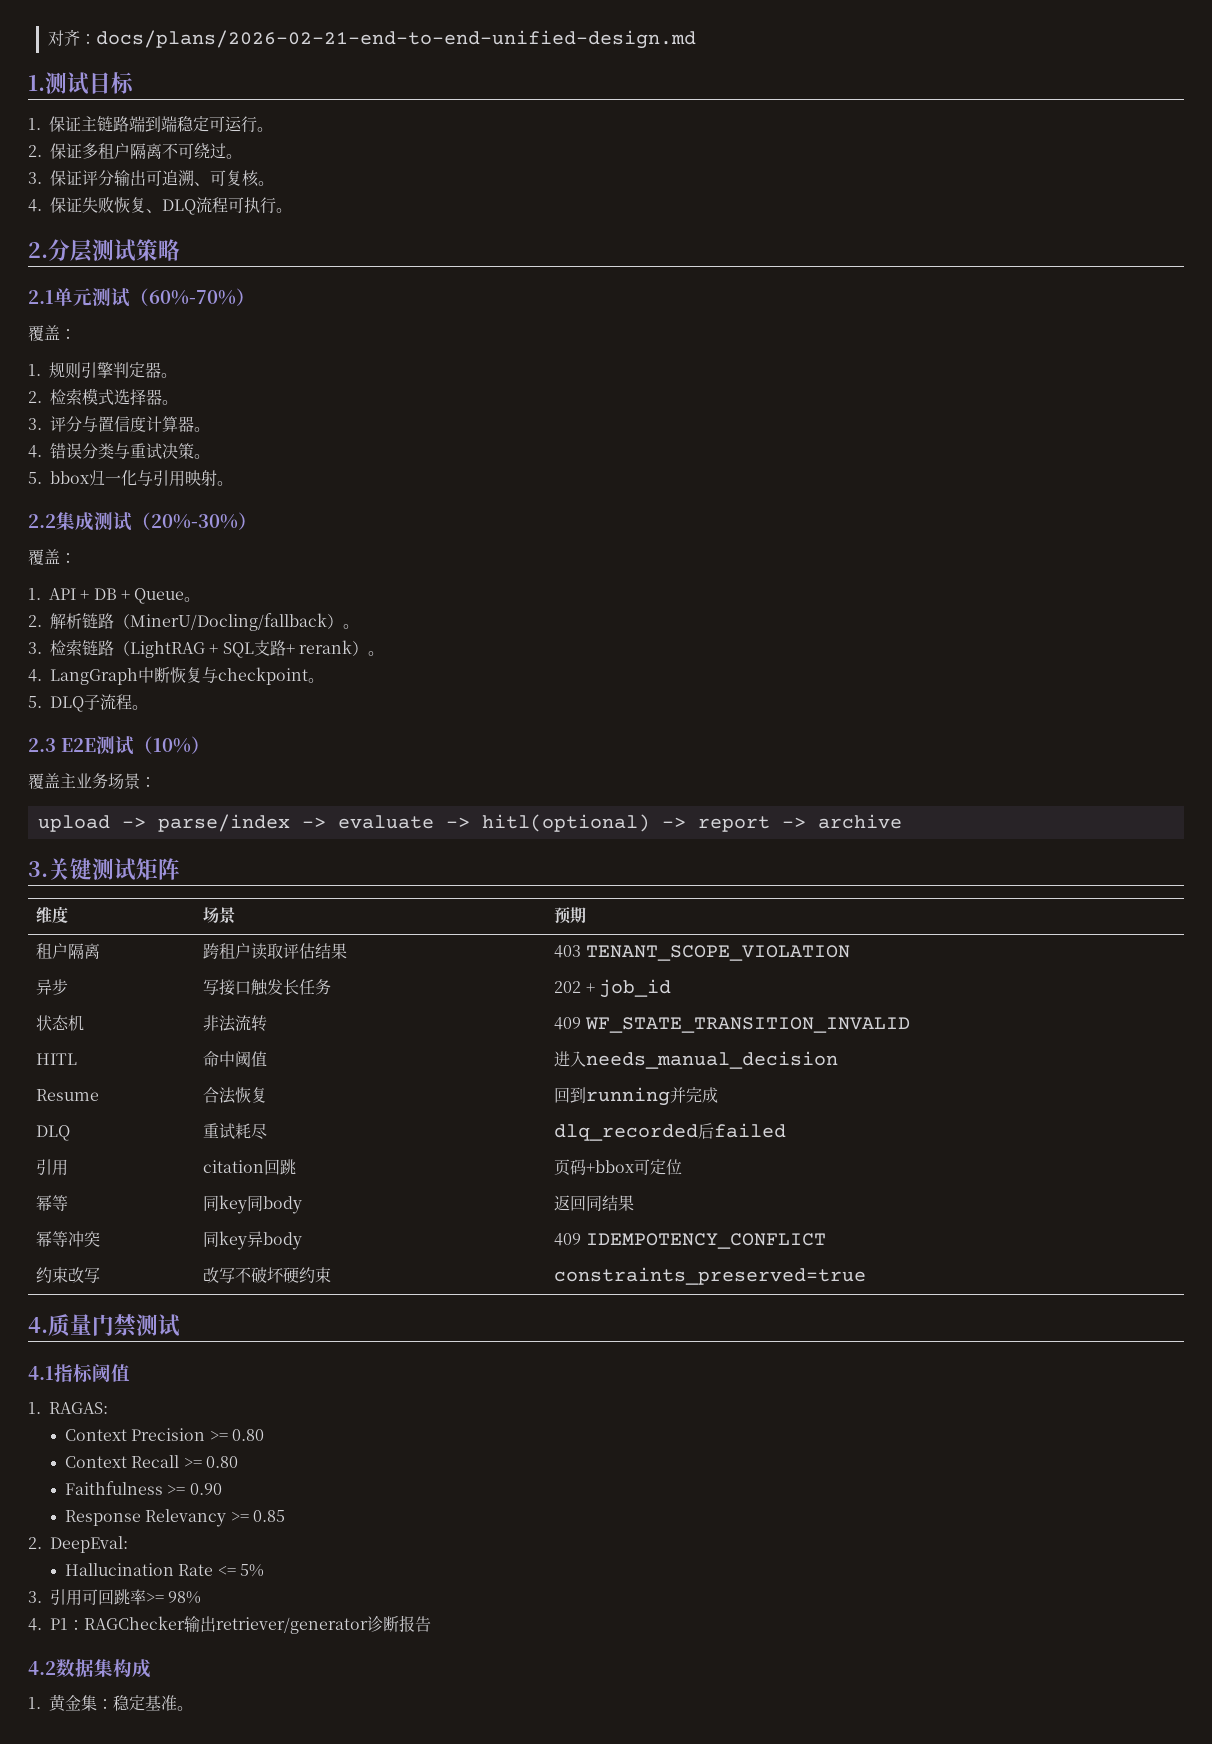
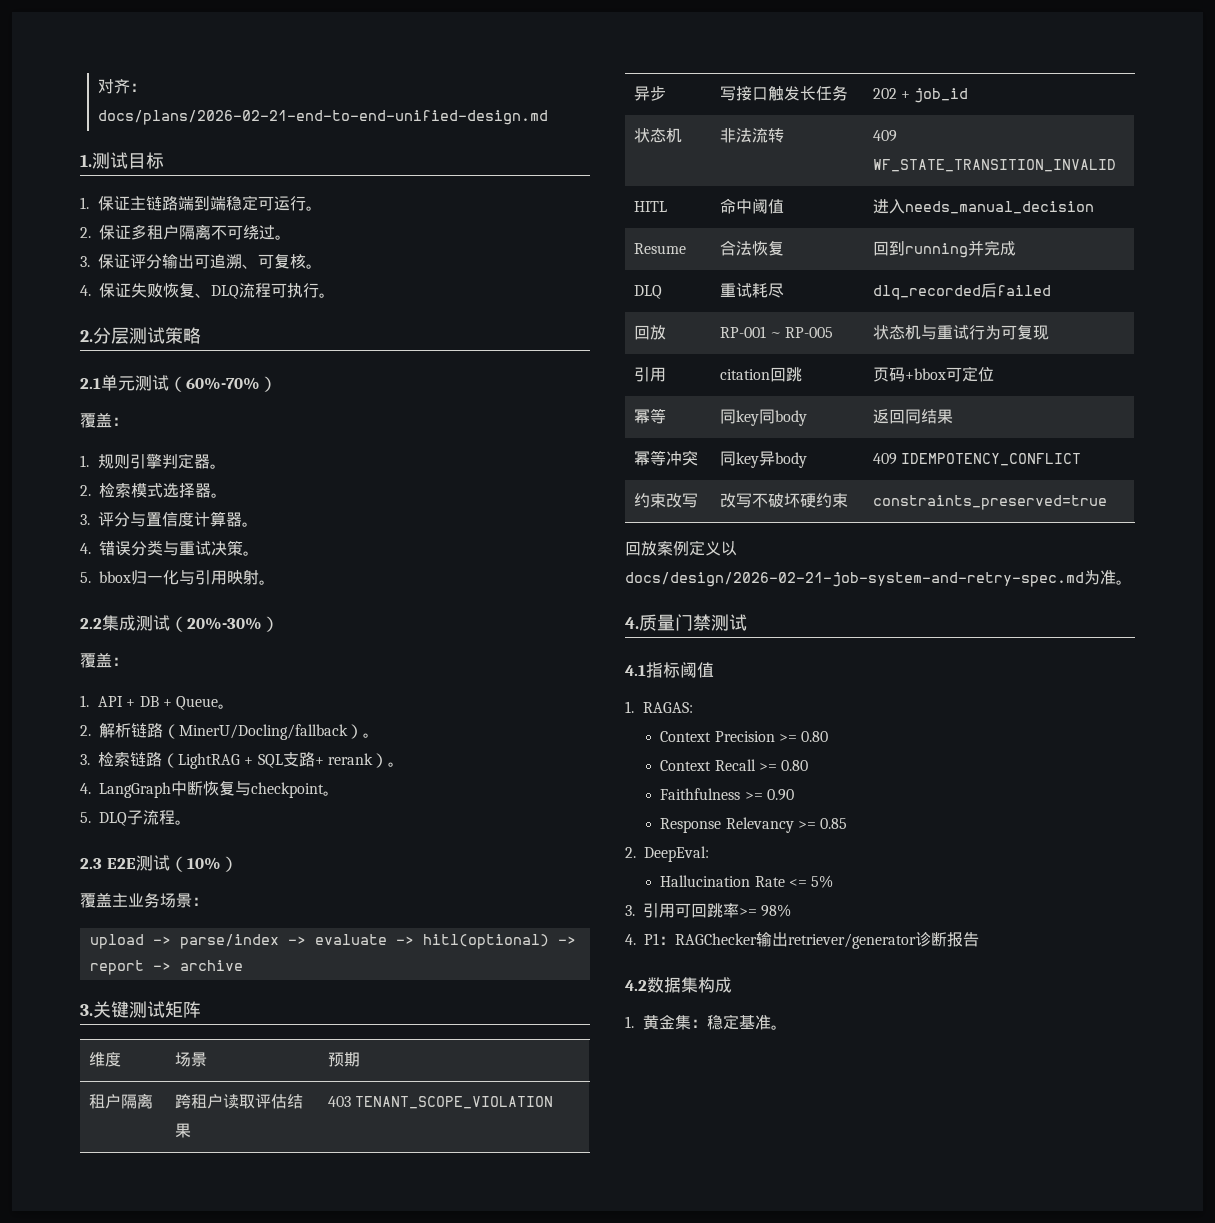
(787, 1130) none -> [633,325,666,340] [719,326,834,338] [872,325,1049,340] // 回放 | RP-001 ~ RP-005 | 状态机与重试行为可复现
(867, 1276) none -> [625,540,737,556] [625,570,1132,587] // 回放案例定义以docs/design/2026-02-21-job-system-and-retry-spec.md为准。

